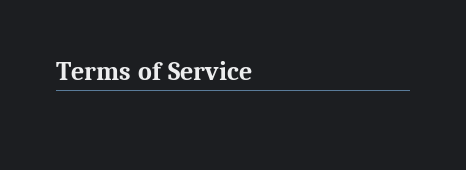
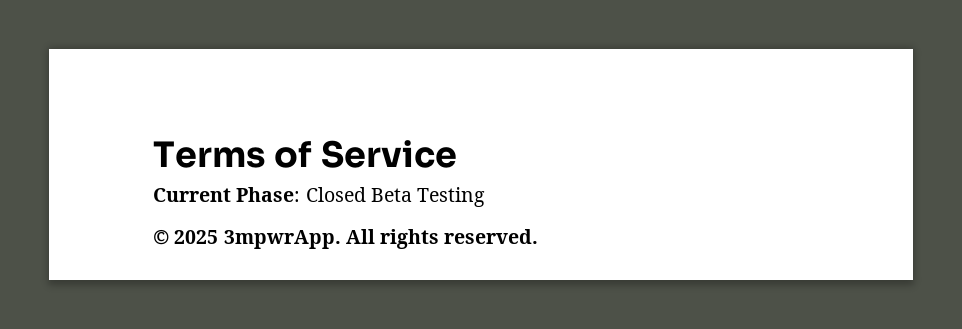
(253, 70) none -> [153,187,486,207] [153,229,539,249] // Current Phase: Closed Beta Testing // © 2025 3mpwrApp. All rights reserved.

